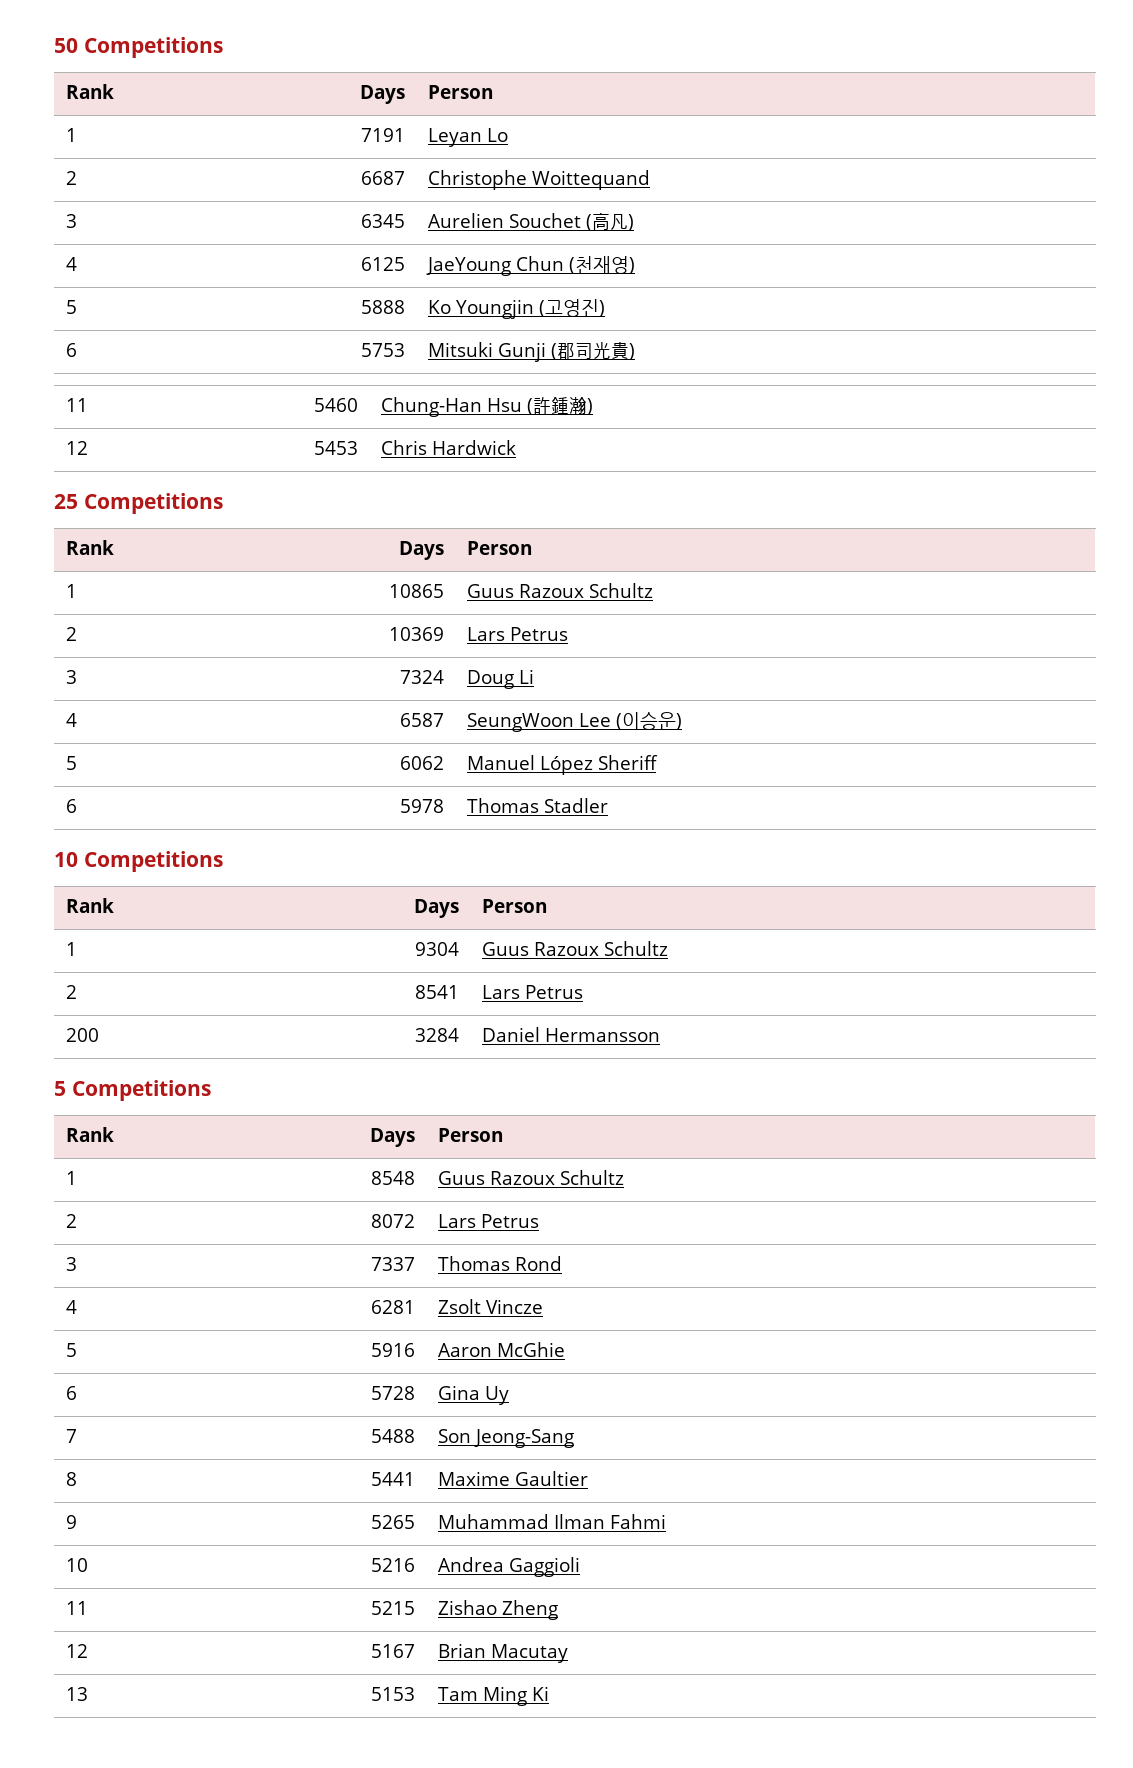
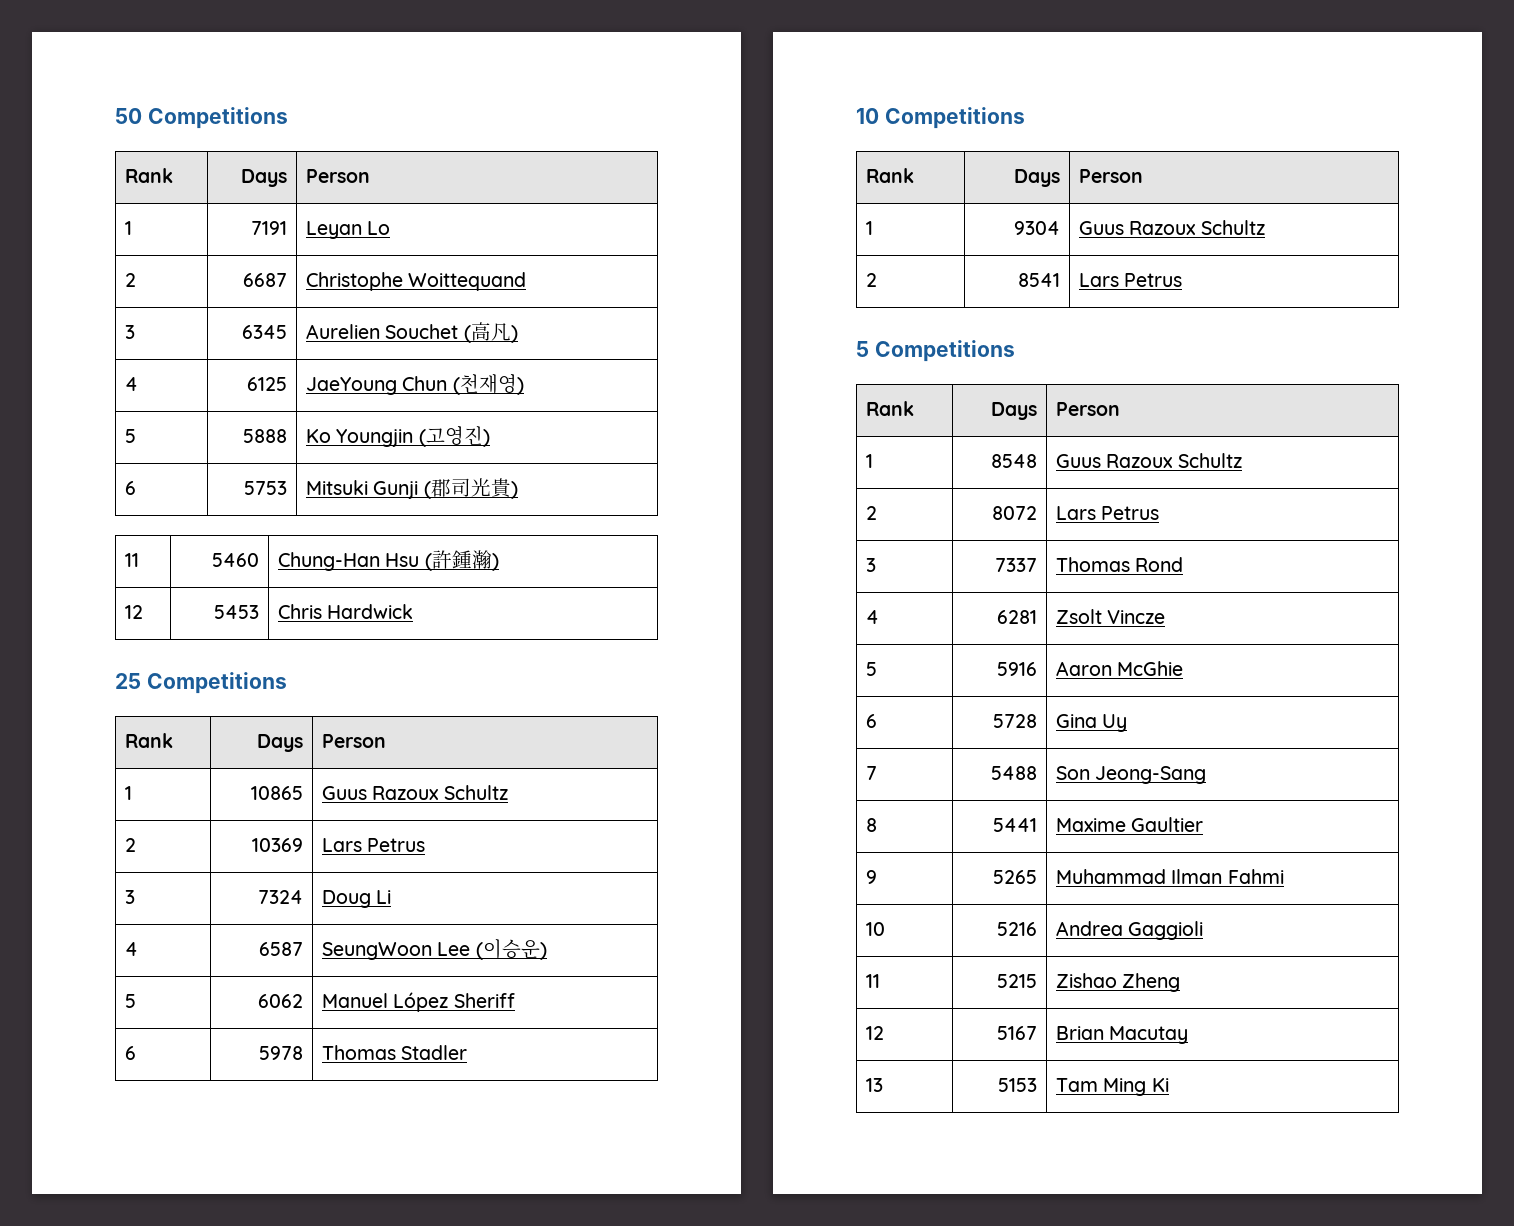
[65,1028,99,1042] [415,1028,460,1042] [481,1027,660,1042] // 200 | 3284 | Daniel Hermansson -> (1183, 280) none

